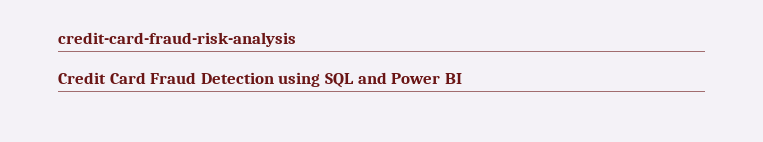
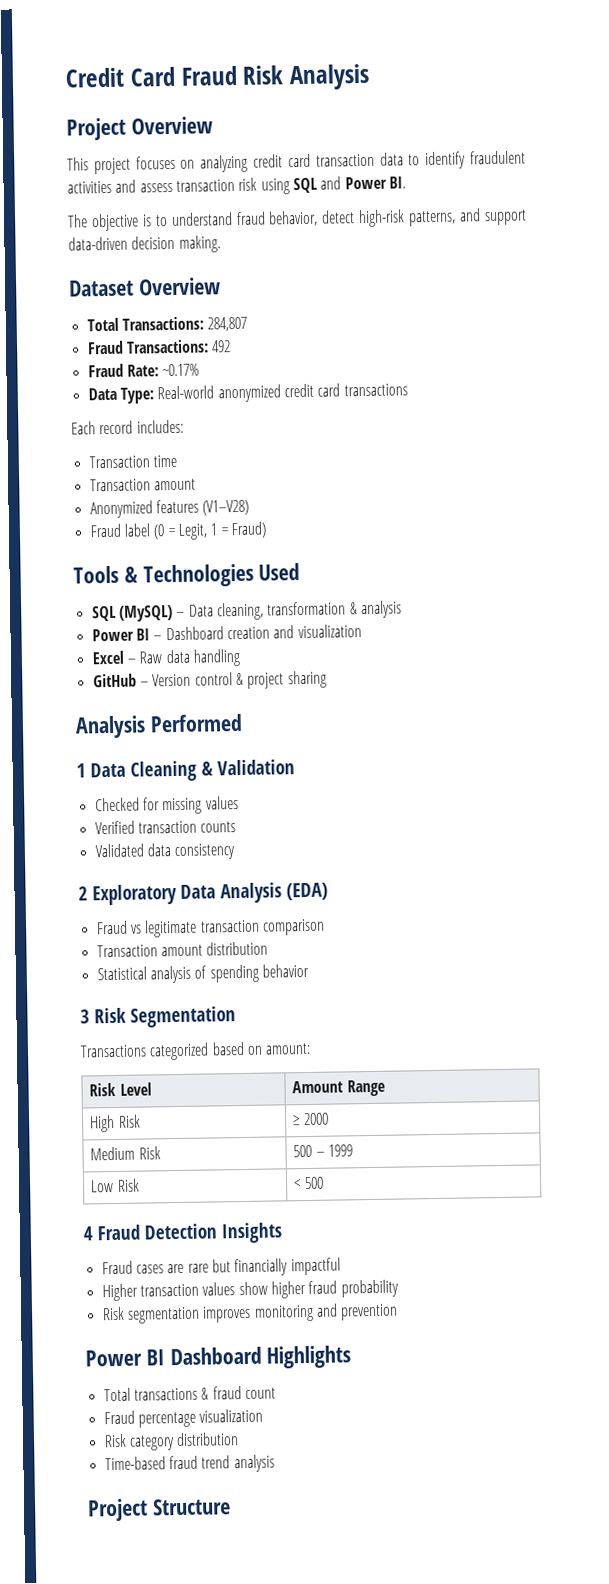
[58,32,296,47] credit-card-fraud-risk-analysis // -> (65, 77) none
[200,72,462,88] Detection using SQL and Power BI -> [242,63,370,91] [66,116,213,141] [67,150,526,175] [67,176,406,195] [68,208,528,232] [68,235,221,253] [69,277,221,297] [86,316,248,332] [86,339,232,355] [87,363,200,378] [87,383,408,404] [71,419,184,435] [88,454,177,469] [89,478,196,492] [89,499,250,519] [89,521,267,540] [73,563,301,588] [91,600,402,622] [91,624,362,642] [91,648,241,667] [92,670,327,689] [75,713,243,739] [76,759,295,782] [94,796,239,815] [94,820,237,835] [94,843,237,861] [78,882,328,906] [95,918,325,938] [96,941,269,958] [96,963,309,984] [80,1006,236,1028] [80,1041,312,1061] [89,1082,152,1097] [292,1079,385,1097] [89,1114,141,1133] [293,1112,329,1126] [90,1146,161,1161] [293,1144,353,1158] [91,1178,140,1193] [294,1176,324,1190] [83,1222,282,1244] [101,1257,341,1277] [101,1279,399,1302] [101,1303,399,1324] [85,1345,352,1369] [103,1386,276,1402] [103,1408,264,1428] [103,1432,240,1451] [104,1454,275,1473] [87,1498,231,1522] Risk Analysis // Project Overview // This project focuses on analyzing credit card transaction data to identify fraudulent activities and assess transaction risk using SQL and Power BI. // The objective is to understand fraud behavior, detect high-risk patterns, and support data-driven decision making. // Dataset Overview // Total Transactions: 284,807 // Fraud Transactions: 492 // Fraud Rate: ~0.17% // Data Type: Real-world anonymized credit card transactions // Each record includes: // Transaction time // Transaction amount // Anonymized features (V1–V28) // Fraud label (0 = Legit, 1 = Fraud) // Tools & Technologies Used // SQL (MySQL) – Data cleaning, transformation & analysis // Power BI – Dashboard creation and visualization // Excel – Raw data handling // GitHub – Version control & project sharing // Analysis Performed // 1 Data Cleaning & Validation // Checked for missing values // Verified transaction counts // Validated data consistency // 2 Exploratory Data Analysis (EDA) // Fraud vs legitimate transaction comparison // Transaction amount distribution // Statistical analysis of spending behavior // 3 Risk Segmentation // Transactions categorized based on amount: // Risk Level | Amount Range // High Risk | ≥ 2000 // Medium Risk | 500 – 1999 // Low Risk | < 500 // 4 Fraud Detection Insights // Fraud cases are rare but financially impactful // Higher transaction values show higher fraud probability // Risk segmentation improves monitoring and prevention // Power BI Dashboard Highlights // Total transactions & fraud count // Fraud percentage visualization // Risk category distribution // Time-based fraud trend analysis // Project Structure

